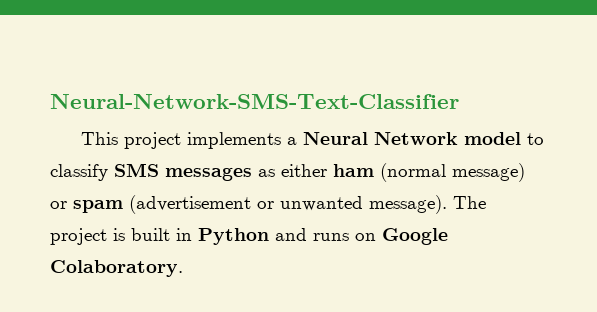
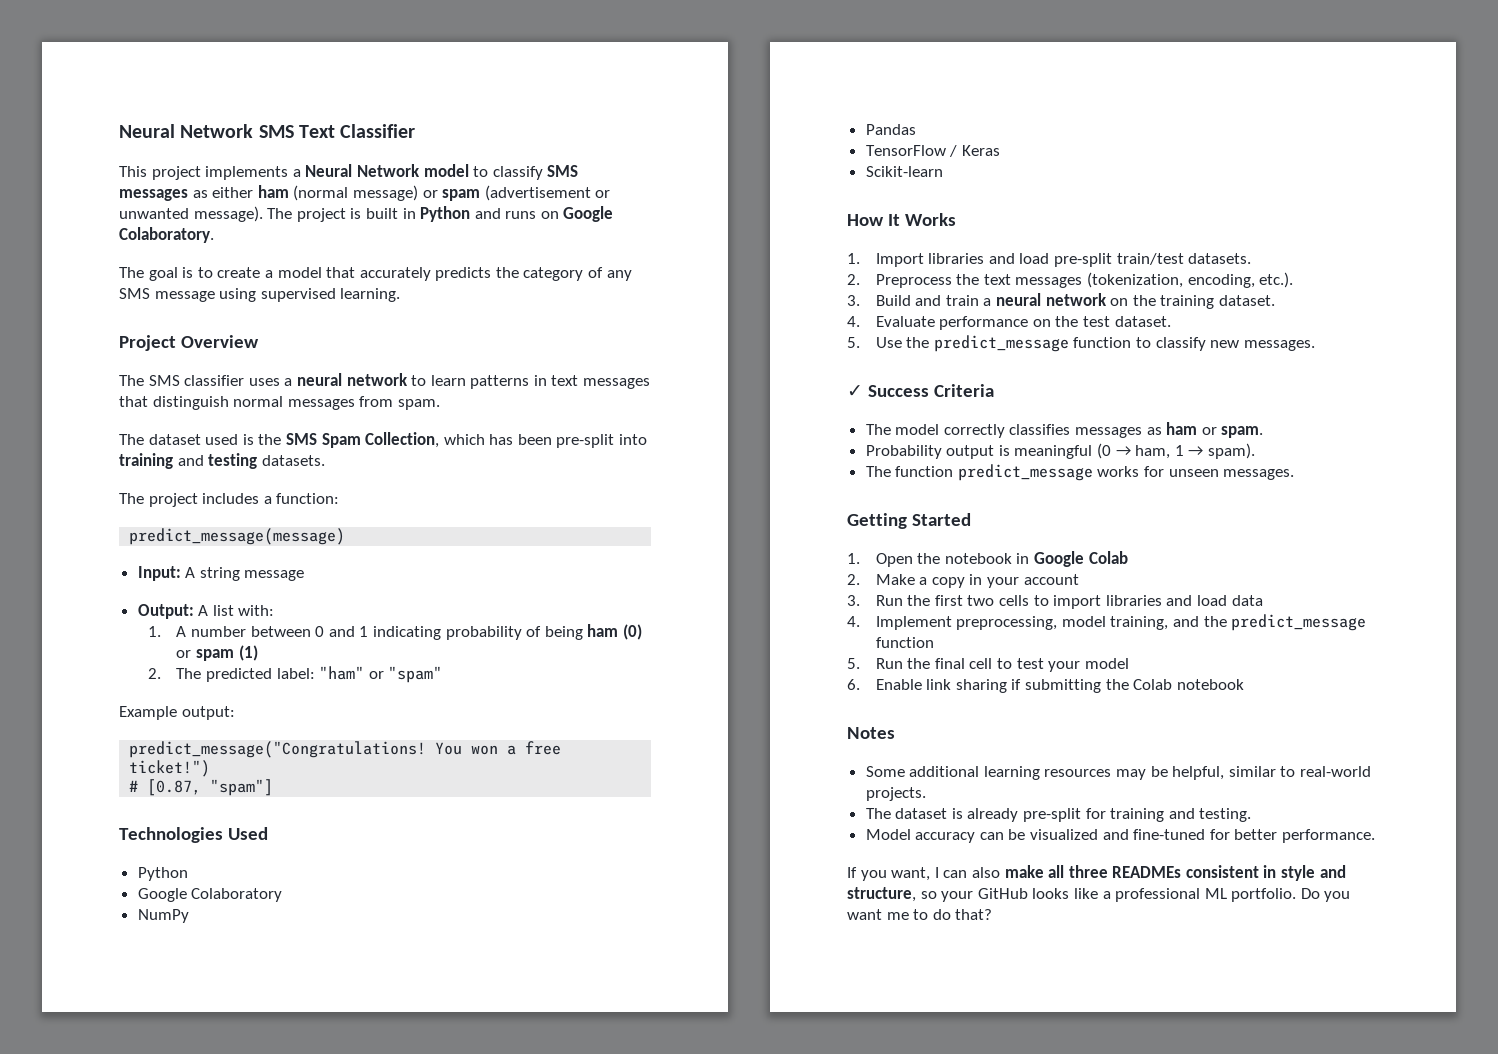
[50,94,459,109] Neural-Network-SMS-Text-Classifier -> [119,124,416,138] Neural Network SMS Text Classifier
(183, 268) none -> [119,267,632,281] [119,288,401,302] [119,335,259,351] [119,373,651,389] [119,396,440,410] [119,432,648,448] [119,453,325,469] [119,493,340,507] [129,528,346,545] [137,566,305,581] [137,604,275,619] [147,624,642,640] [176,645,258,661] [147,666,443,683] [119,706,235,720] [129,741,562,758] [129,760,211,777] [129,779,274,796] [119,827,268,843] [137,867,188,881] [137,888,283,902] [137,909,189,923] [865,124,916,135] [865,145,1000,157] [865,166,943,177] [847,213,956,226] [847,253,1252,267] [847,272,1294,288] [847,293,1276,309] [847,316,1171,330] [847,335,1315,352] [847,384,994,397] [865,422,1264,438] [865,443,1256,459] [865,464,1295,481] [847,513,971,529] [847,551,1128,567] [847,574,1079,588] [847,595,1263,609] [847,614,1367,631] [875,637,934,648] [847,658,1129,672] [847,679,1244,693] [847,727,895,739] [865,766,1372,780] [865,787,926,801] [865,808,1252,822] [865,829,1376,843] [847,865,1346,881] [847,887,1351,902] [847,909,993,920] // The goal is to create a model that accurately predicts the category of any SMS message using supervised learning. // Project Overview // The SMS classifier uses a neural network to learn patterns in text messages that distinguish normal messages from spam. // The dataset used is the SMS Spam Collection, which has been pre-split into training and testing datasets. // The project includes a function: // predict_message(message) // Input: A string message // Output: A list with: // 1. A number between 0 and 1 indicating probability of being ham (0) or spam (1) // 2. The predicted label: "ham" or "spam" // Example output: // predict_message("Congratulations! You won a free ticket!") // # [0.87, "spam"] // Technologies Used // Python // Google Colaboratory // NumPy // Pandas // TensorFlow / Keras // Scikit-learn // How It Works // 1. Import libraries and load pre-split train/test datasets. // 2. Preprocess the text messages (tokenization, encoding, etc.). // 3. Build and train a neural network on the training dataset. // 4. Evaluate performance on the test dataset. // 5. Use the predict_message function to classify new messages. // ✓ Success Criteria // The model correctly classifies messages as ham or spam. // Probability output is meaningful (0 → ham, 1 → spam). // The function predict_message works for unseen messages. // Getting Started // 1. Open the notebook in Google Colab // 2. Make a copy in your account // 3. Run the first two cells to import libraries and load data // 4. Implement preprocessing, model training, and the predict_message function // 5. Run the final cell to test your model // 6. Enable link sharing if submitting the Colab notebook // Notes // Some additional learning resources may be helpful, similar to real-world projects. // The dataset is already pre-split for training and testing. // Model accuracy can be visualized and fine-tuned for better performance. // If you want, I can also make all three READMEs consistent in style and structure, so your GitHub looks like a professional ML portfolio. Do you want me to do that?

